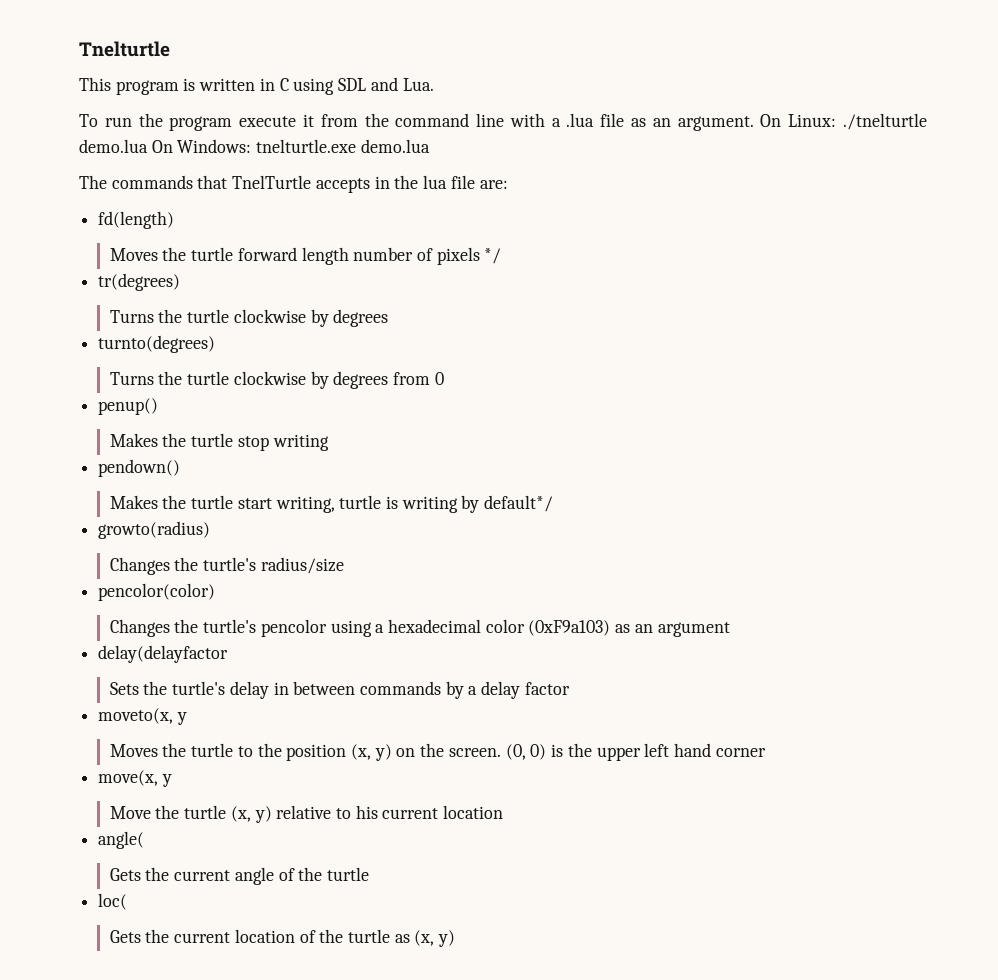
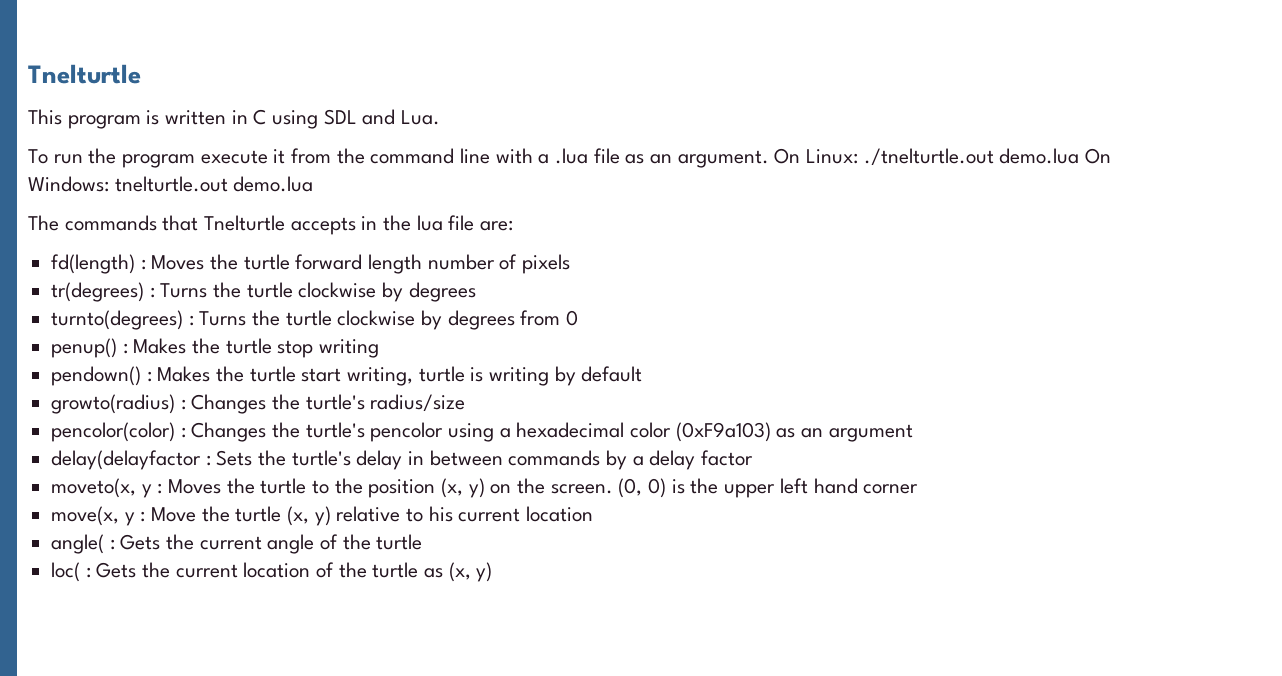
[842,113,927,130] ./tnelturtle -> [863,148,994,166] ./tnelturtle.out
[256,139,357,153] tnelturtle.exe -> [114,176,228,192] tnelturtle.out
[232,175,312,189] TnelTurtle -> [204,215,286,231] Tnelturtle
(175, 220) // -> [140,259,146,270] :
[484,248,502,264] */ -> (571, 264) none
(181, 282) // -> [149,287,155,298] :
(216, 344) // -> [188,315,194,326] :
(159, 406) // -> [122,343,128,354] :
(181, 468) // -> [146,371,152,382] :
[484,495,554,512] default*/ -> [581,366,643,382] default
(211, 530) // -> [180,399,186,410] :
(216, 592) // -> [180,427,186,438] :
(229, 654) // -> [205,455,211,466] :
(187, 718) // -> [157,483,163,494] :
(172, 780) // -> [140,511,146,522] :
(145, 840) // -> [109,539,115,550] :
(128, 901) // -> [85,567,91,578] :

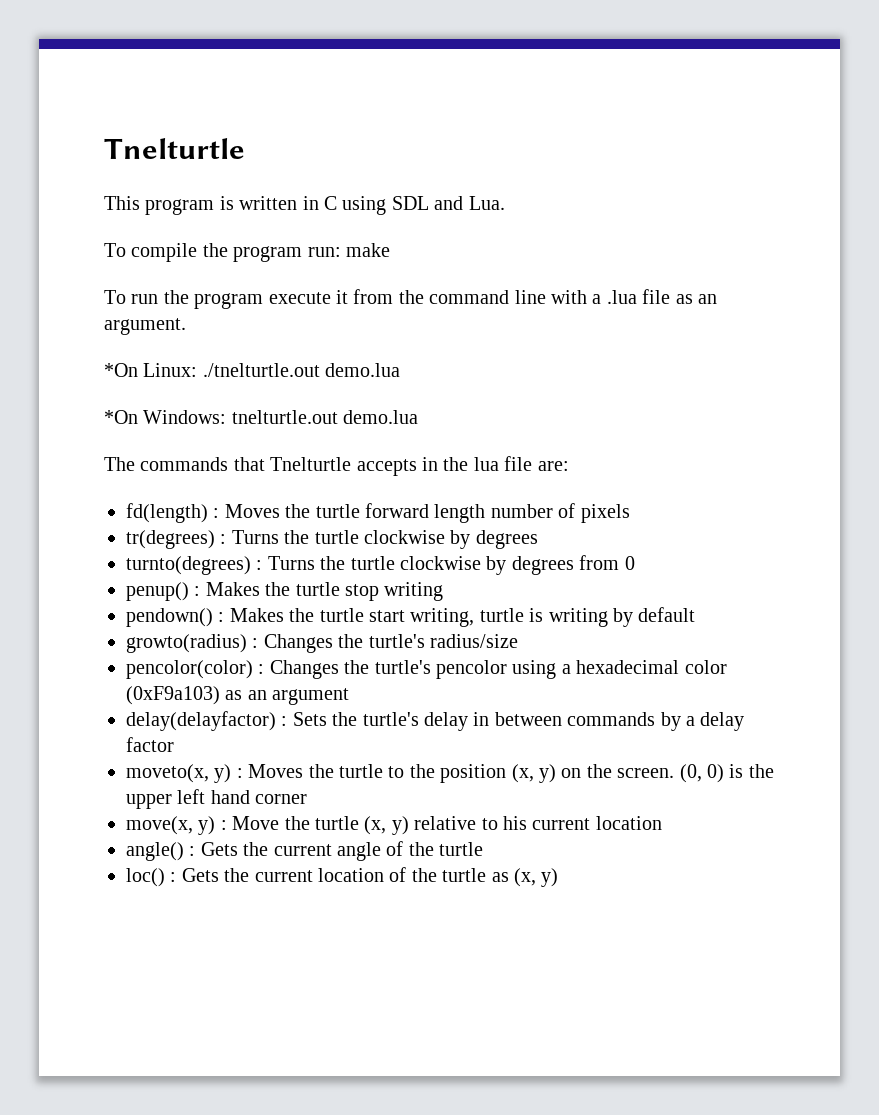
(441, 117) none -> [104,243,390,262] // To compile the program run: make
[774,148,801,164] On -> [104,363,138,377] // *On
[1085,148,1112,164] On -> [104,410,138,424] // *On
[51,450,202,470] delay(delayfactor -> [126,711,276,731] delay(delayfactor)
[141,484,152,498] y -> [214,764,232,783] y)
[124,512,135,526] y -> [198,816,216,835] y)
[51,534,105,554] angle( -> [126,842,184,861] angle()
[51,562,81,582] loc( -> [126,868,165,887] loc()

